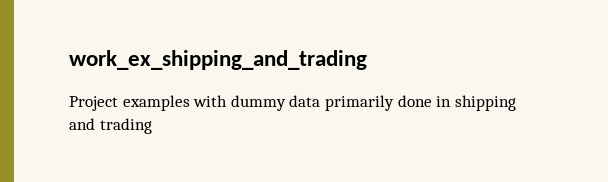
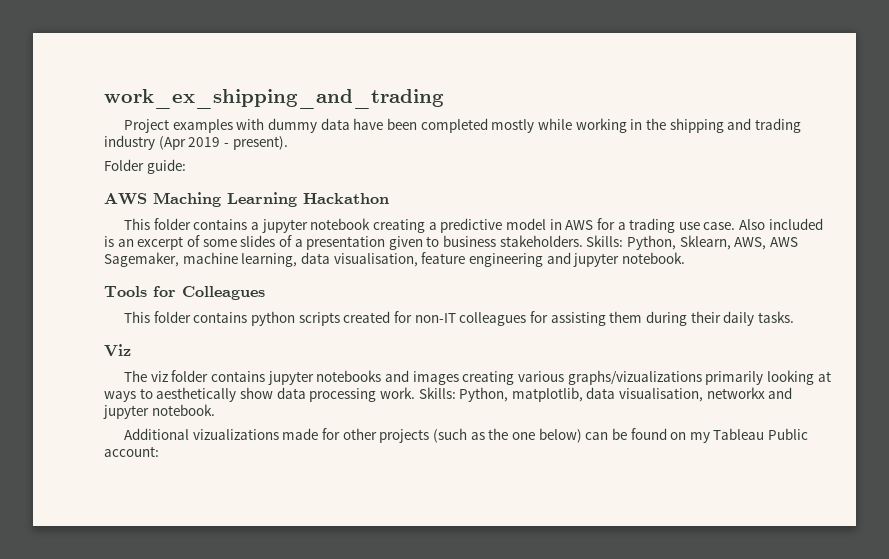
[324,95,516,111] [69,118,152,134] primarily done in shipping and trading -> [353,118,801,133] [104,135,288,150] [104,159,186,174] [104,192,389,207] [124,218,823,233] [104,235,798,250] [104,252,685,267] [104,286,265,300] [124,311,794,326] [104,344,131,357] [124,370,831,385] [104,387,793,402] [103,404,215,419] [124,428,809,443] [104,446,159,457] have been completed mostly while working in the shipping and trading industry (Apr 2019 - present). // Folder guide: // AWS Maching Learning Hackathon // This folder contains a jupyter notebook creating a predictive model in AWS for a trading use case. Also included is an excerpt of some slides of a presentation given to business stakeholders. Skills: Python, Sklearn, AWS, AWS Sagemaker, machine learning, data visualisation, feature engineering and jupyter notebook. // Tools for Colleagues // This folder contains python scripts created for non-IT colleagues for assisting them during their daily tasks. // Viz // The viz folder contains jupyter notebooks and images creating various graphs/vizualizations primarily looking at ways to aesthetically show data processing work. Skills: Python, matplotlib, data visualisation, networkx and jupyter notebook. // Additional vizualizations made for other projects (such as the one below) can be found on my Tableau Public account:

